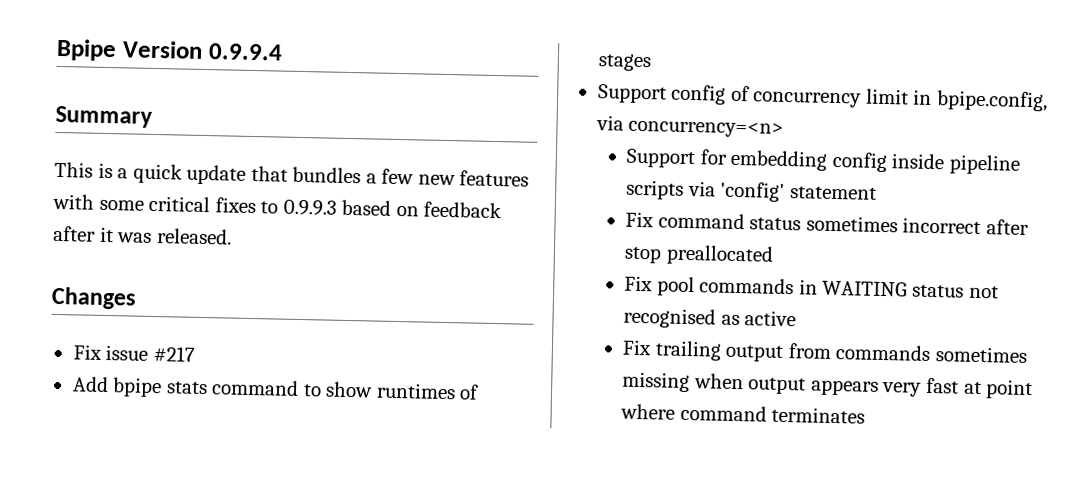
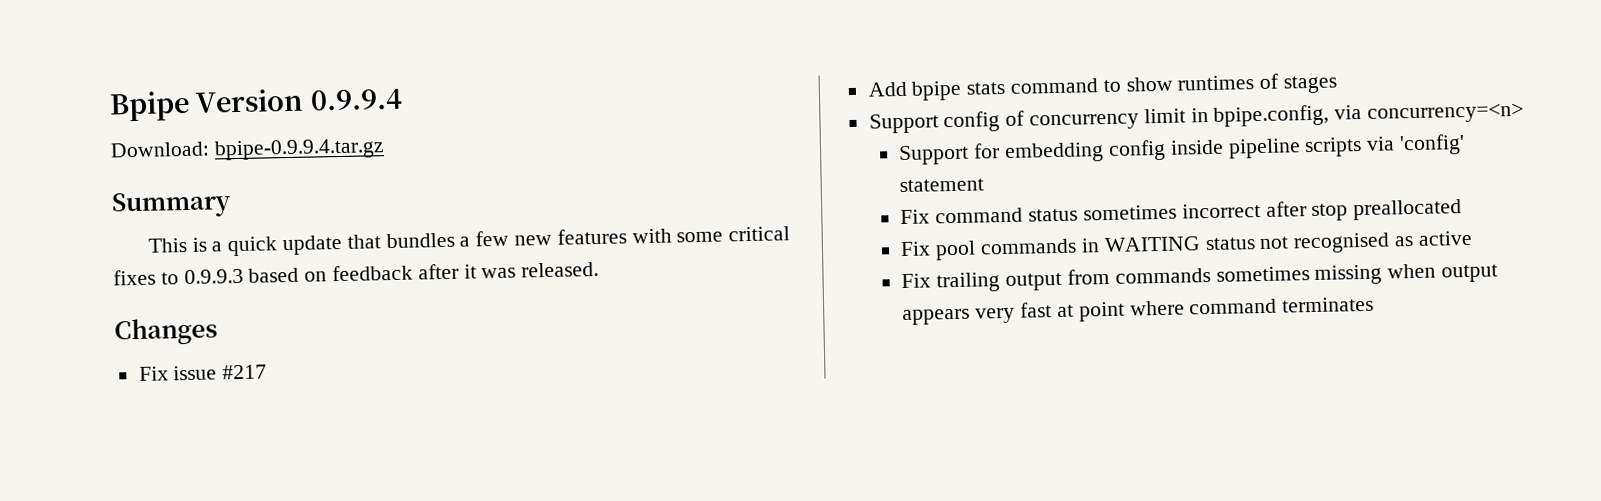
(283, 52) none -> [110,138,385,161] // Download: bpipe-0.9.9.4.tar.gz

